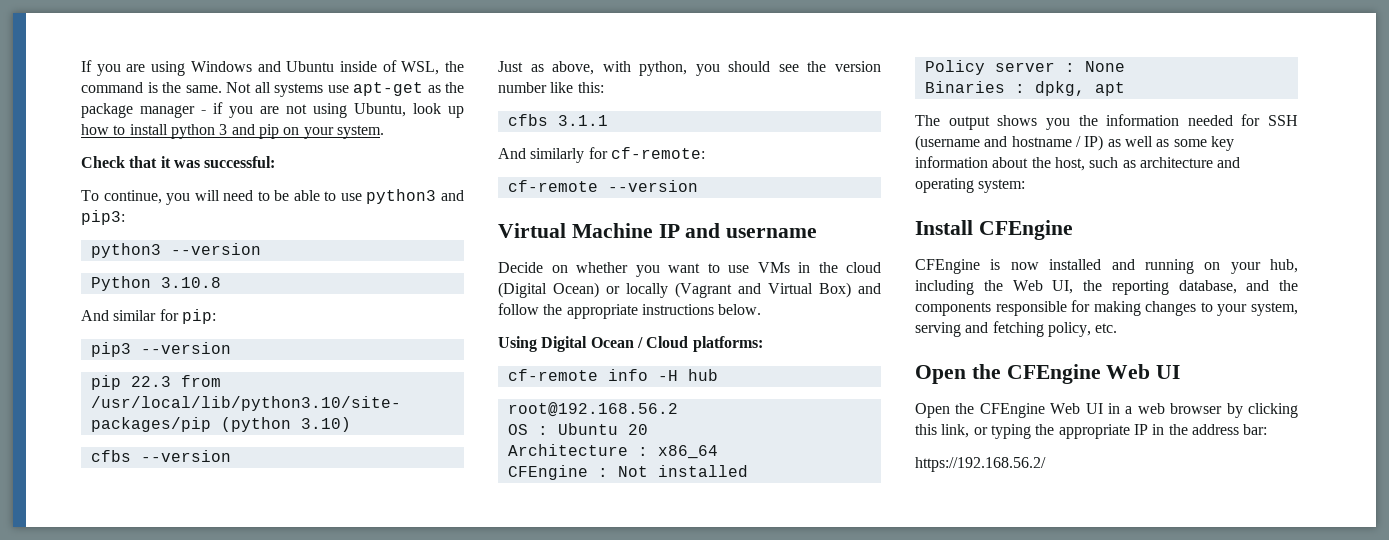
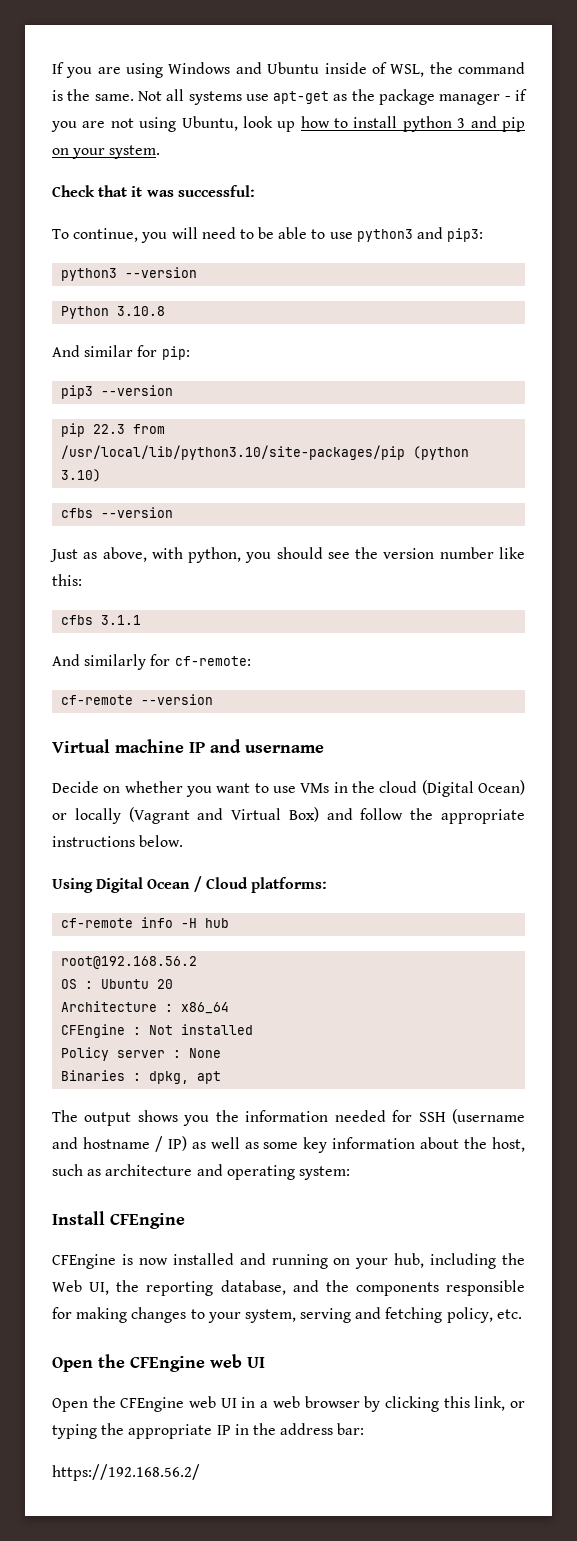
[571,223,653,238] Machine -> [115,739,184,753] machine
[1106,364,1151,379] Web -> [210,1354,242,1368] web
[1050,403,1081,414] Web -> [189,1396,217,1408] web

